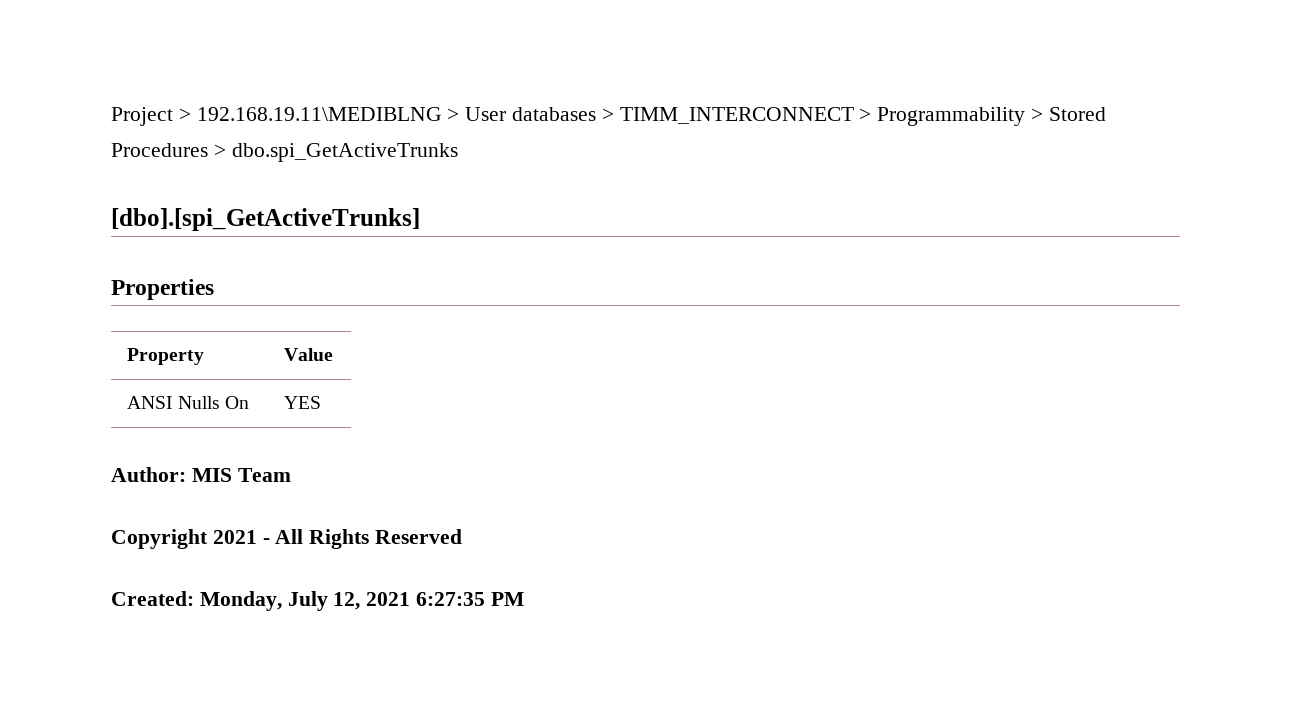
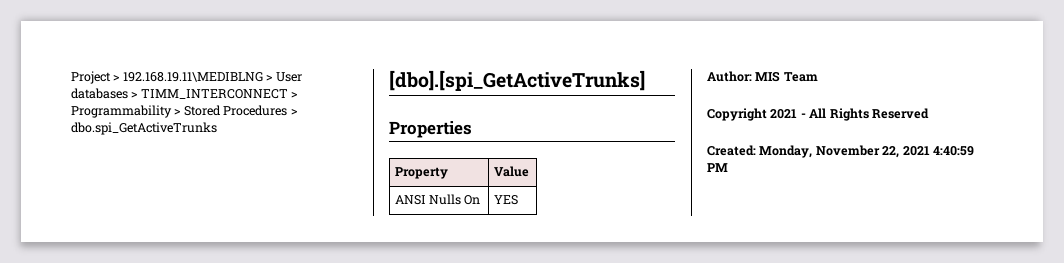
[287,591,486,611] July 12, 2021 6:27:35 -> [815,145,974,158] November 22, 2021 4:40:59

